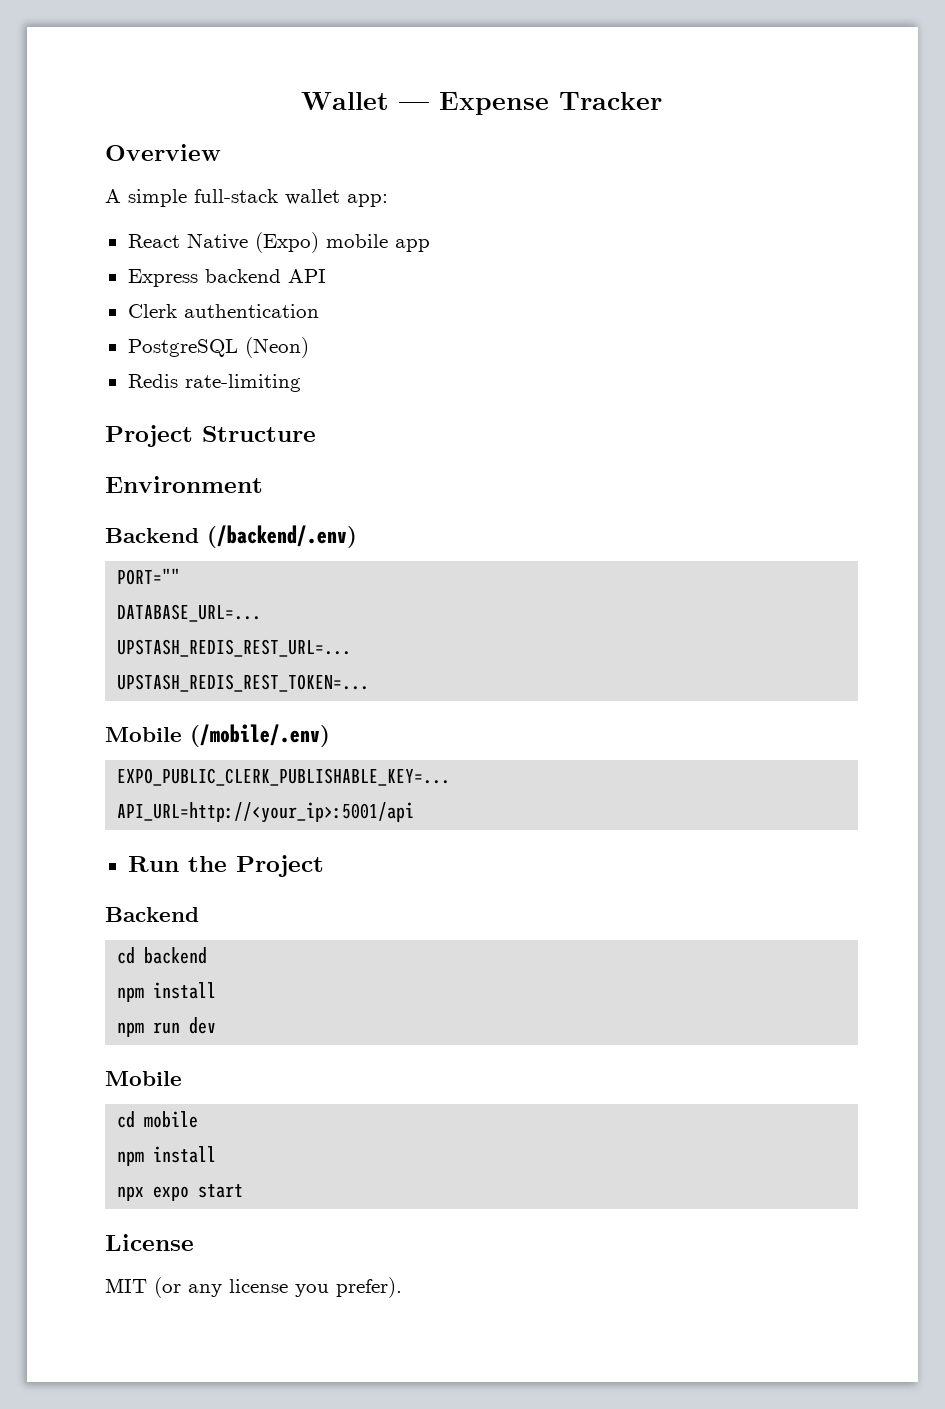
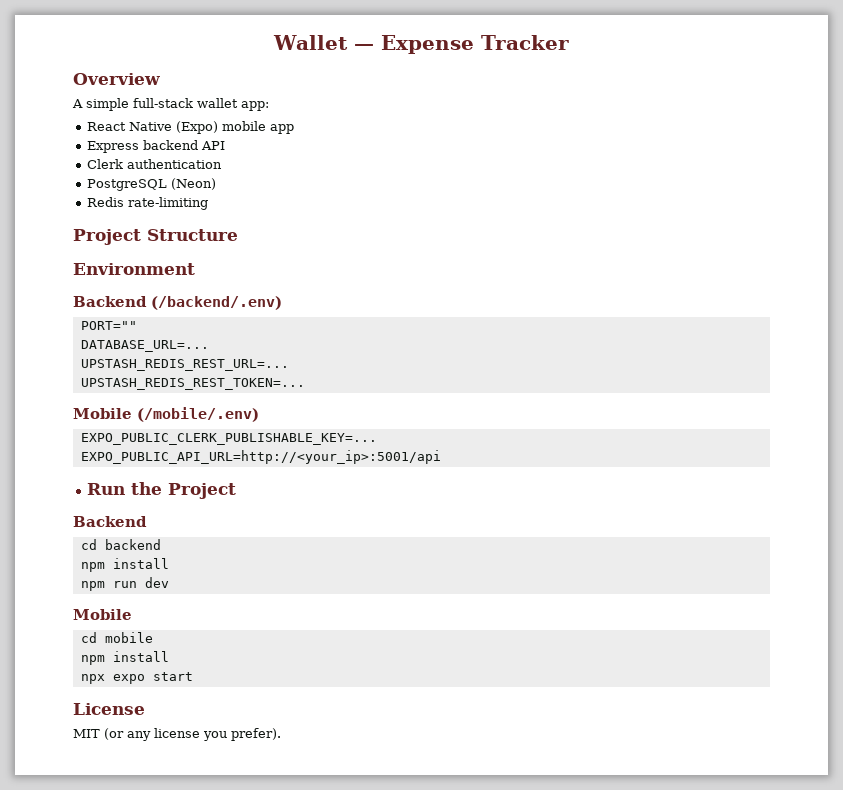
[117,802,415,823] API_URL=http://<your_ip>:5001/api -> [80,450,441,464] EXPO_PUBLIC_API_URL=http://<your_ip>:5001/api

